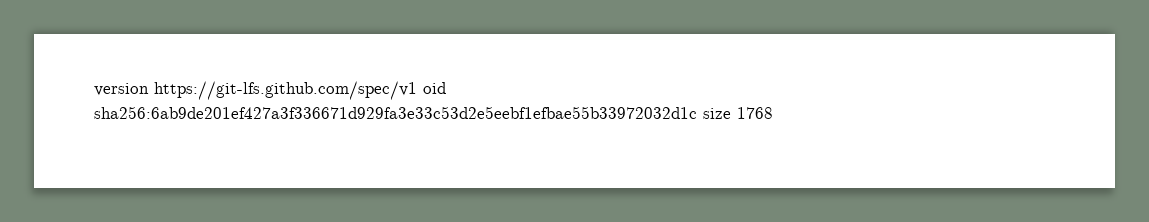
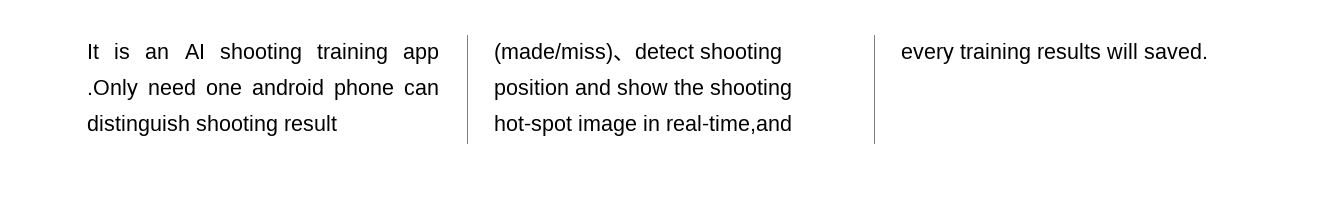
[94,81,446,100] [94,106,773,119] version https://git-lfs.github.com/spec/v1 oid sha256:6ab9de201ef427a3f336671d929fa3e33c53d2e5eebf1efbae55b33972032d1c size 1768 -> [87,43,439,64] [87,79,439,100] [87,115,337,136] [494,43,782,64] [494,79,792,100] [494,115,792,136] [901,43,1208,64] It is an AI shooting training app .Only need one android phone can distinguish shooting result (made/miss)、detect shooting position and show the shooting hot-spot image in real-time,and every training results will saved.

